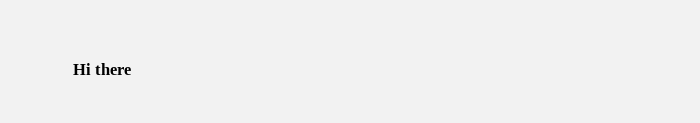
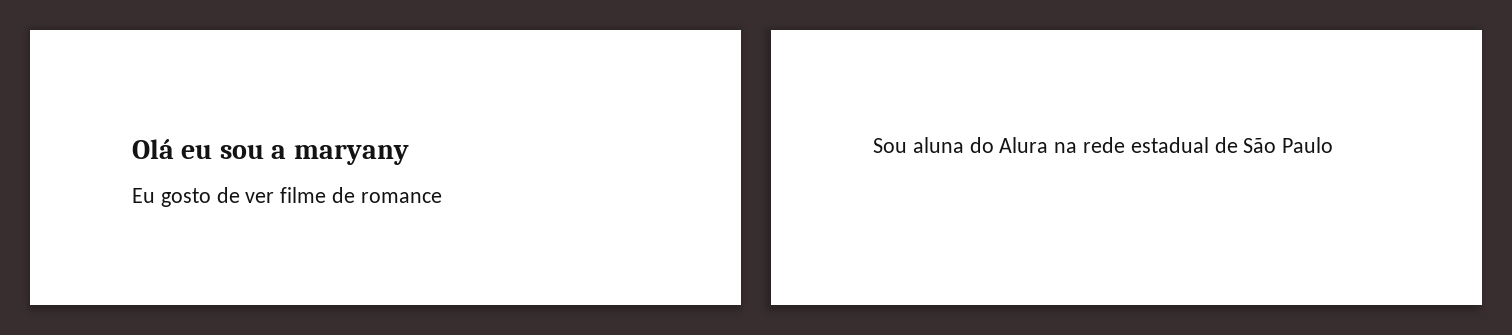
[73,63,132,75] Hi there -> [132,139,409,165] [132,187,442,207] [873,137,1334,153] Olá eu sou a maryany // Eu gosto de ver filme de romance // Sou aluna do Alura na rede estadual de São Paulo

